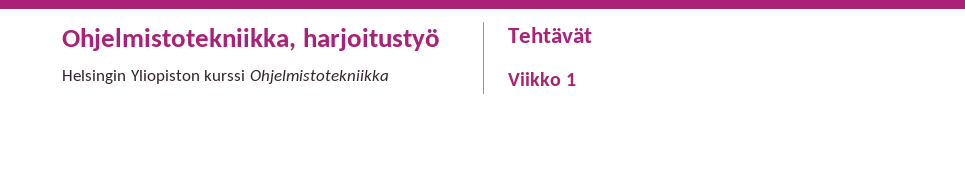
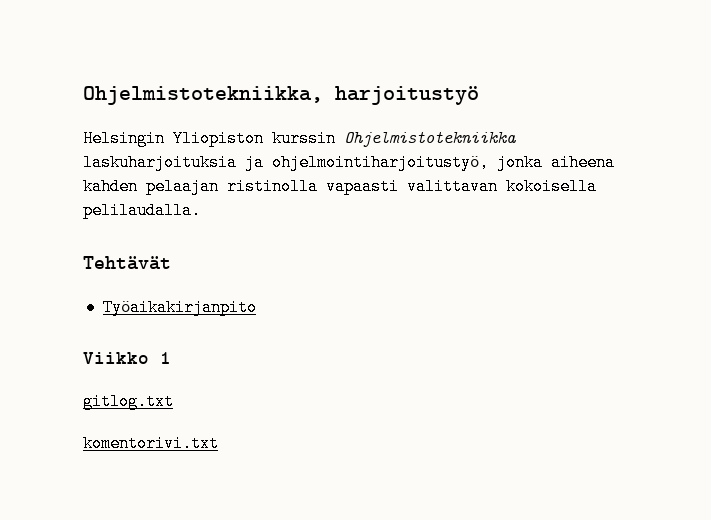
[204,70,246,81] kurssi -> [272,130,336,147] kurssin
(389, 77) none -> [83,154,615,171] [83,178,597,195] [83,202,201,219] laskuharjoituksia ja ohjelmointiharjoitustyö, jonka aiheena kahden pelaajan ristinolla vapaasti valittavan kokoisella pelilaudalla.
(592, 35) none -> [102,299,257,316] // Työaikakirjanpito
(577, 79) none -> [83,393,174,410] [83,435,219,452] // gitlog.txt // komentorivi.txt

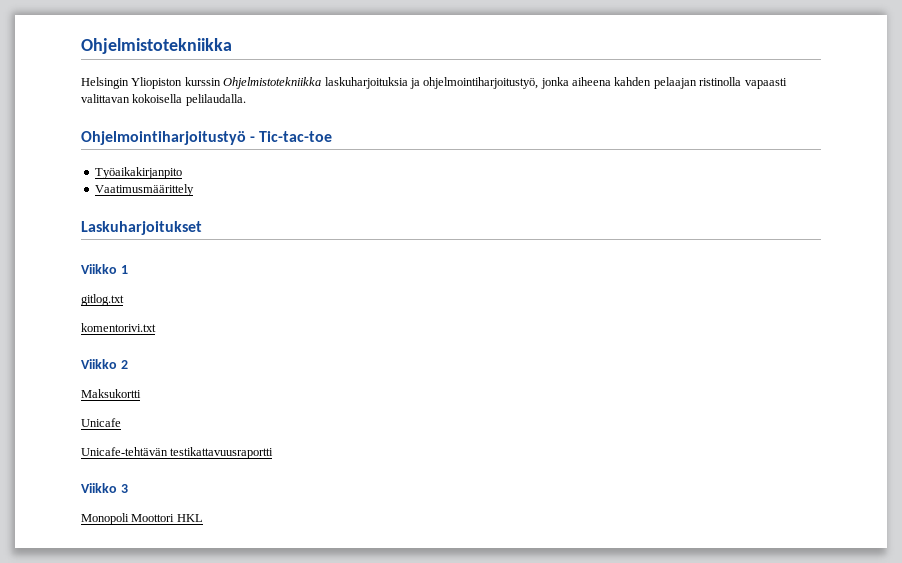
[83,86,479,105] Ohjelmistotekniikka, harjoitustyö -> [81,38,232,54] Ohjelmistotekniikka
[83,256,171,270] Tehtävät -> [81,131,333,145] Ohjelmointiharjoitustyö - Tic-tac-toe
(257, 307) none -> [94,184,194,196] [81,221,202,235] // Vaatimusmäärittely // Laskuharjoitukset
(219, 443) none -> [81,359,128,369] [81,389,141,398] [81,418,121,427] [81,447,274,459] [81,483,128,493] [81,513,203,525] // Viikko 2 // Maksukortti // Unicafe // Unicafe-tehtävän testikattavuusraportti // Viikko 3 // Monopoli Moottori HKL

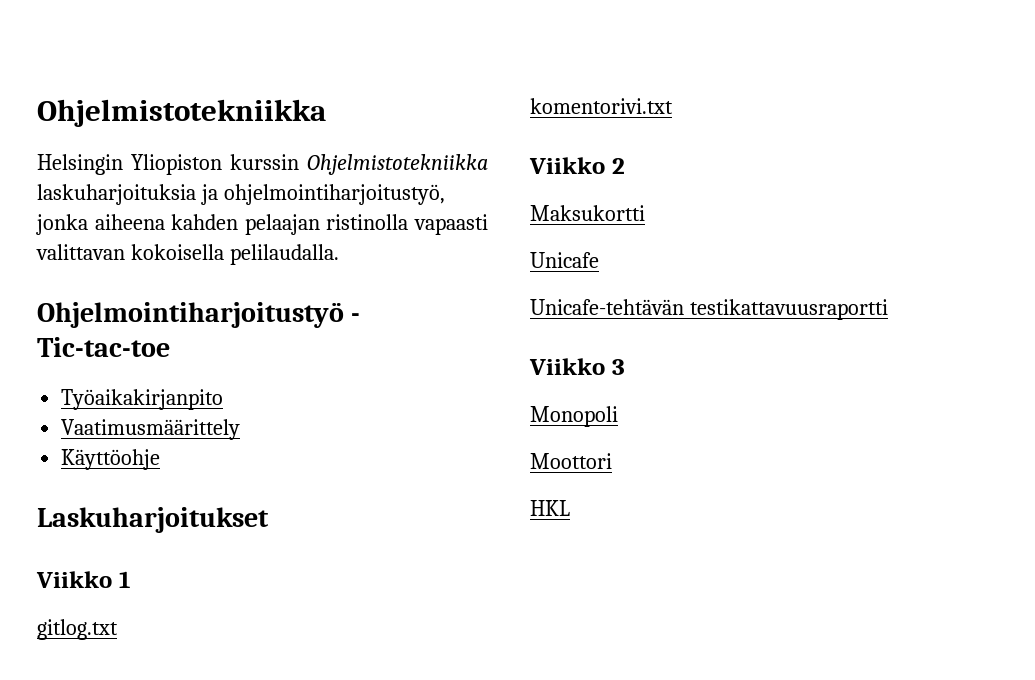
(194, 190) none -> [61,449,161,470] // Käyttöohje
(129, 519) none -> (618, 416) //
(175, 518) none -> (612, 461) //

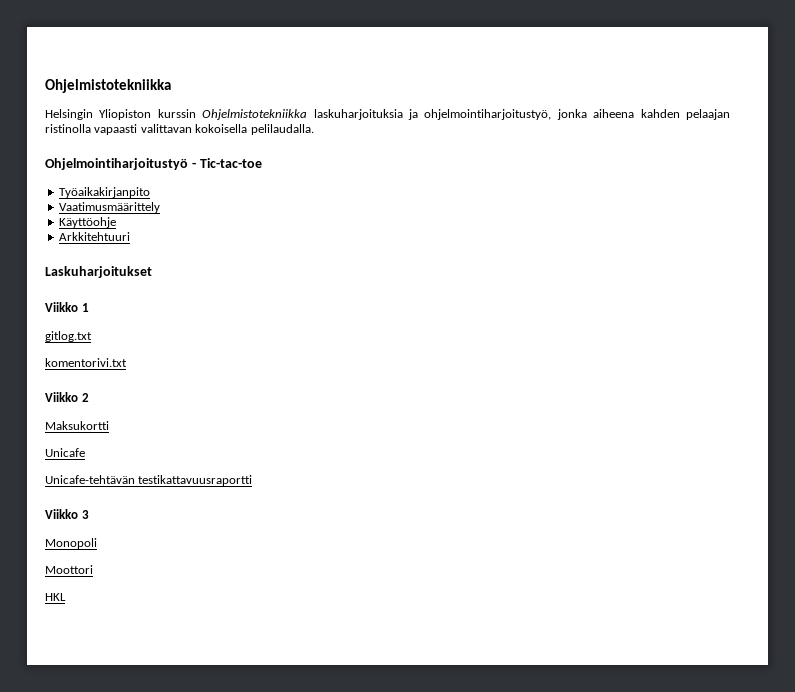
(161, 459) none -> [58,232,130,241] // Arkkitehtuuri

